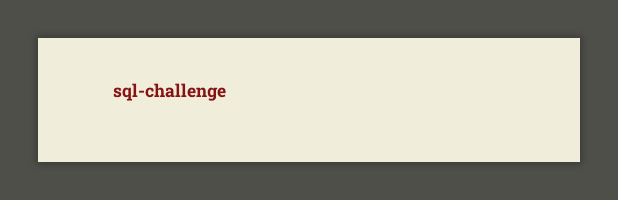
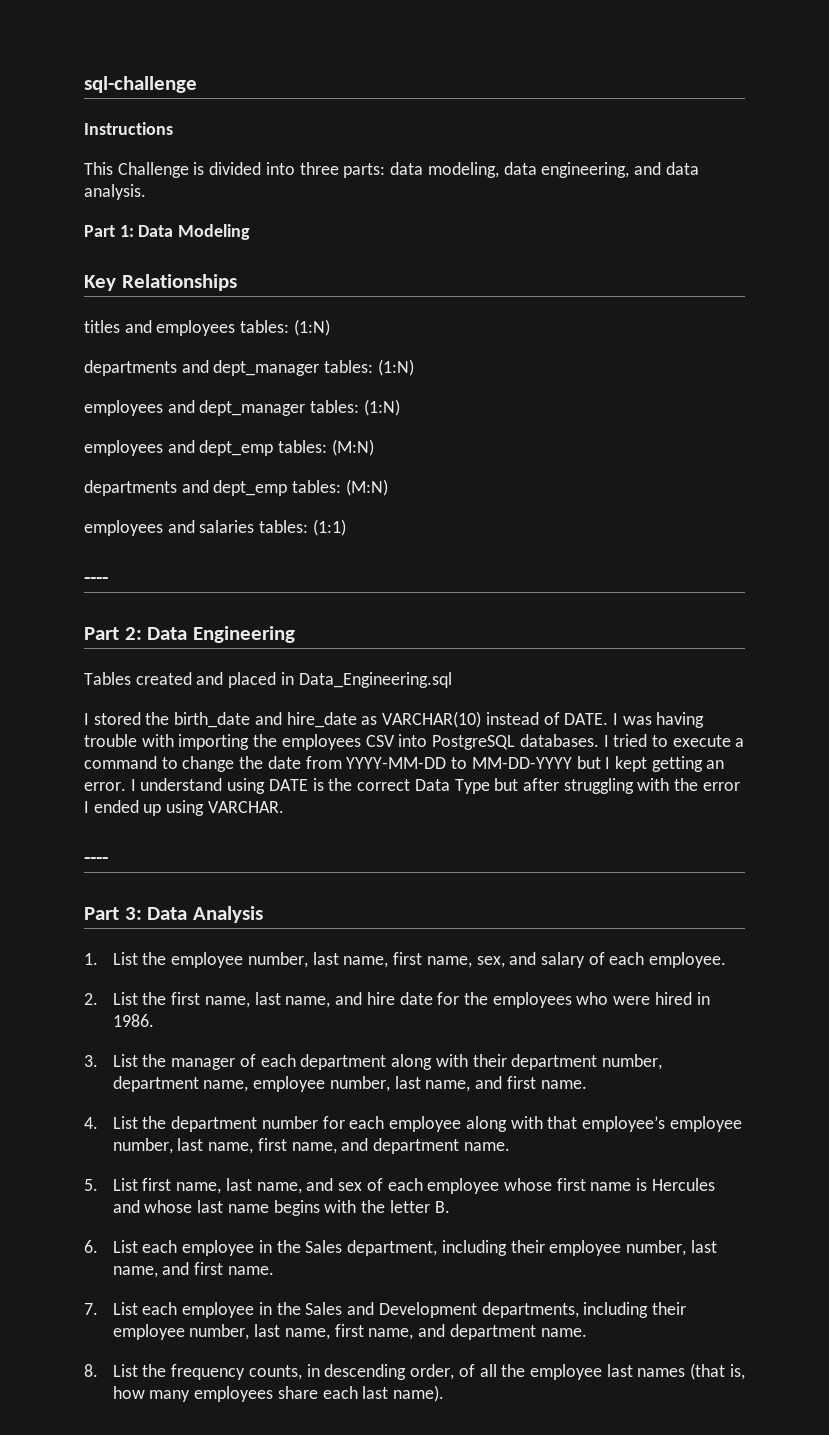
(226, 92) none -> [84,122,173,135] [84,162,699,178] [84,184,146,200] [84,224,251,240] [84,274,237,291] [84,319,330,336] [84,359,414,376] [84,399,400,416] [84,439,374,456] [84,479,388,496] [84,519,346,536] [84,577,108,584] [84,626,295,643] [84,672,452,688] [84,711,705,728] [84,734,745,750] [84,756,725,772] [84,778,740,794] [84,800,284,816] [84,857,108,864] [84,906,263,923] [84,952,727,968] [84,992,710,1008] [112,1014,154,1027] [84,1054,663,1070] [112,1076,587,1092] [84,1116,742,1132] [112,1138,510,1154] [84,1178,715,1194] [112,1200,450,1216] [84,1240,717,1256] [112,1262,274,1278] [84,1302,687,1318] [112,1324,587,1340] [84,1363,745,1380] [112,1385,445,1402] // Instructions // This Challenge is divided into three parts: data modeling, data engineering, and data analysis. // Part 1: Data Modeling // Key Relationships // titles and employees tables: (1:N) // departments and dept_manager tables: (1:N) // employees and dept_manager tables: (1:N) // employees and dept_emp tables: (M:N) // departments and dept_emp tables: (M:N) // employees and salaries tables: (1:1) // ---- // Part 2: Data Engineering // Tables created and placed in Data_Engineering.sql // I stored the birth_date and hire_date as VARCHAR(10) instead of DATE. I was having trouble with importing the employees CSV into PostgreSQL databases. I tried to execute a command to change the date from YYYY-MM-DD to MM-DD-YYYY but I kept getting an error. I understand using DATE is the correct Data Type but after struggling with the error I ended up using VARCHAR. // ---- // Part 3: Data Analysis // 1. List the employee number, last name, first name, sex, and salary of each employee. // 2. List the first name, last name, and hire date for the employees who were hired in 1986. // 3. List the manager of each department along with their department number, department name, employee number, last name, and first name. // 4. List the department number for each employee along with that employee’s employee number, last name, first name, and department name. // 5. List first name, last name, and sex of each employee whose first name is Hercules and whose last name begins with the letter B. // 6. List each employee in the Sales department, including their employee number, last name, and first name. // 7. List each employee in the Sales and Development departments, including their employee number, last name, first name, and department name. // 8. List the frequency counts, in descending order, of all the employee last names (that is, how many employees share each last name).

